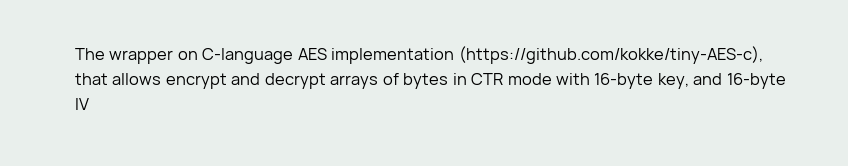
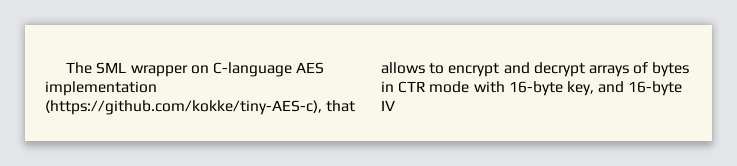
(105, 54) none -> [96,62,127,74] SML
(162, 79) none -> [429,63,445,74] to

